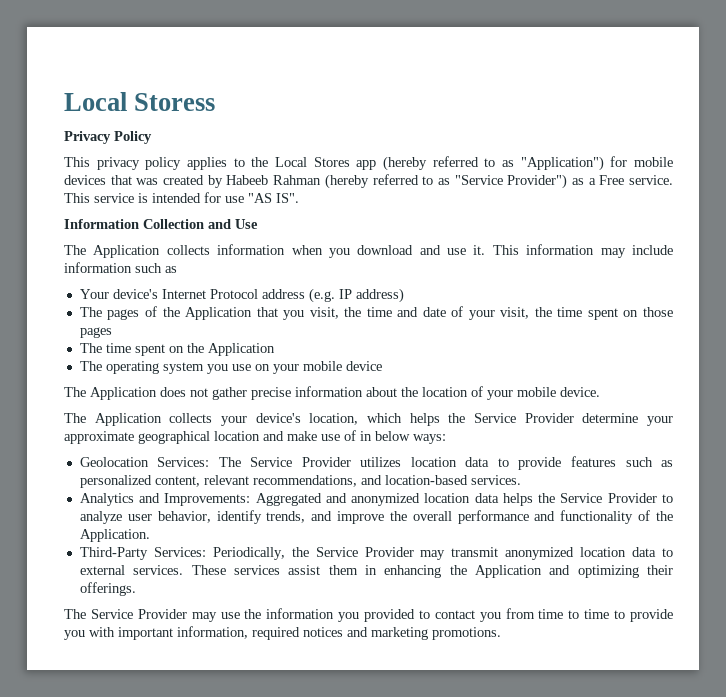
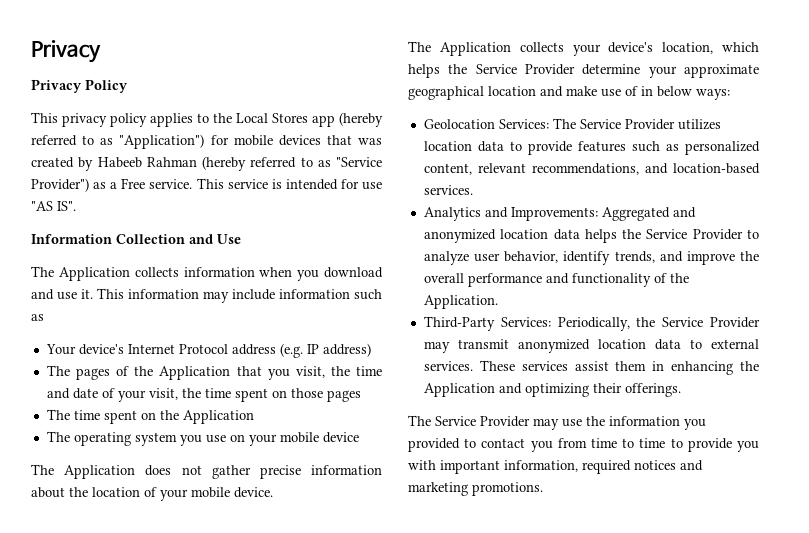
[64,92,216,111] Local Storess -> [31,40,101,63] Privacy

